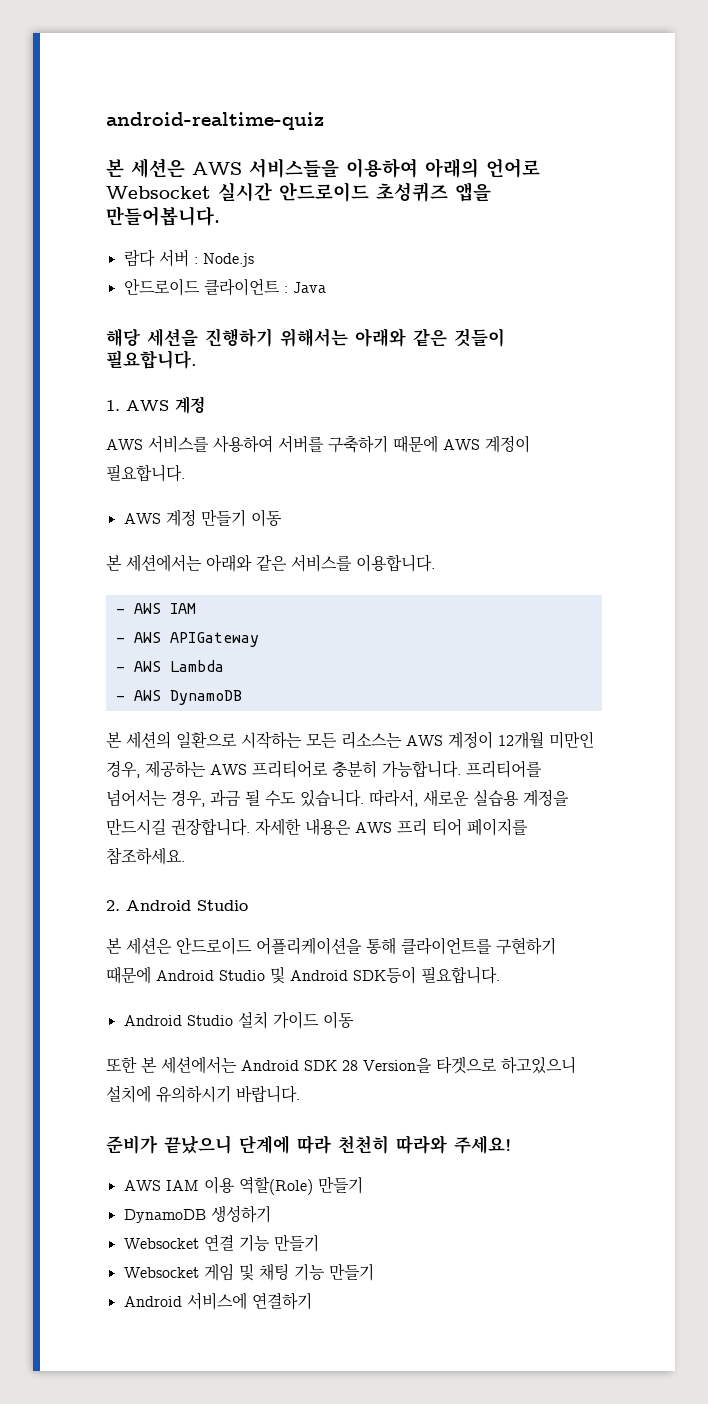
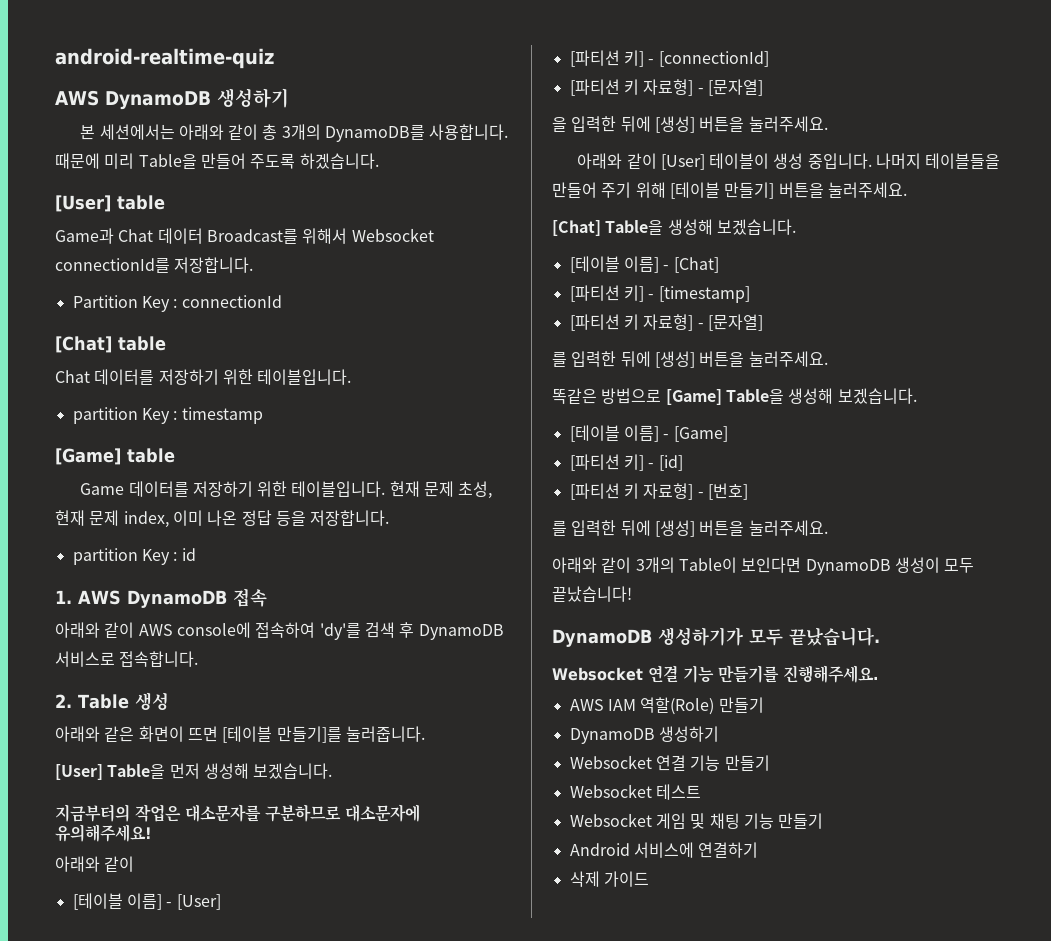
[106,158,540,178] [106,182,491,202] [106,206,220,226] [123,249,254,267] [123,278,326,296] [106,328,505,347] [106,350,197,369] [106,396,205,414] [106,435,530,453] [106,464,185,482] [123,509,282,527] [106,554,435,572] [115,603,196,614] [115,632,259,647] [115,660,224,672] [115,690,242,705] [106,731,594,749] [106,760,542,778] [106,789,569,807] [106,818,528,836] [106,847,185,865] [106,900,248,911] [106,937,556,955] [106,966,500,984] [123,1011,354,1029] [106,1056,576,1074] [106,1085,300,1103] [106,1135,512,1154] [123,1176,235,1194] 본 세션은 AWS 서비스들을 이용하여 아래의 언어로 Websocket 실시간 안드로이드 초성퀴즈 앱을 만들어봅니다. // 람다 서버 : Node.js // 안드로이드 클라이언트 : Java // 해당 세션을 진행하기 위해서는 아래와 같은 것들이 필요합니다. // 1. AWS 계정 // AWS 서비스를 사용하여 서버를 구축하기 때문에 AWS 계정이 필요합니다. // AWS 계정 만들기 이동 // 본 세션에서는 아래와 같은 서비스를 이용합니다. // - AWS IAM // - AWS APIGateway // - AWS Lambda // - AWS DynamoDB // 본 세션의 일환으로 시작하는 모든 리소스는 AWS 계정이 12개월 미만인 경우, 제공하는 AWS 프리티어로 충분히 가능합니다. 프리티어를 넘어서는 경우, 과금 될 수도 있습니다. 따라서, 새로운 실습용 계정을 만드시길 권장합니다. 자세한 내용은 AWS 프리 티어 페이지를 참조하세요. // 2. Android Studio // 본 세션은 안드로이드 어플리케이션을 통해 클라이언트를 구현하기 때문에 Android Studio 및 Android SDK등이 필요합니다. // Android Studio 설치 가이드 이동 // 또한 본 세션에서는 Android SDK 28 Version을 타겟으로 하고있으니 설치에 유의하시기 바랍니다. // 준비가 끝났으니 단계에 따라 천천히 따라와 주세요! // AWS IAM 이용 -> [55,88,289,110] [80,124,509,142] [55,153,379,169] [55,195,165,212] [55,228,434,244] [55,257,254,273] [72,295,282,312] [55,336,166,353] [55,369,352,385] [72,407,263,424] [55,448,175,465] [80,481,493,499] [55,510,390,528] [72,548,196,565] [55,588,267,608] [55,622,504,640] [55,651,199,667] [55,692,169,710] [55,726,425,743] [55,763,333,780] [55,804,420,822] [55,824,152,842] [55,856,135,872] [72,893,221,910] [569,50,769,67] [569,79,763,96] [552,116,828,133] [577,153,1001,170] [552,182,907,199] [552,219,796,236] [569,256,719,273] [569,285,750,303] [569,314,763,331] [552,351,828,368] [552,388,917,405] [569,425,728,442] [569,454,683,471] [569,483,748,500] [552,520,828,537] [552,557,975,575] [552,586,632,602] [552,627,880,647] [552,665,878,683] [569,699,636,711] AWS DynamoDB 생성하기 // 본 세션에서는 아래와 같이 총 3개의 DynamoDB를 사용합니다. 때문에 미리 Table을 만들어 주도록 하겠습니다. // [User] table // Game과 Chat 데이터 Broadcast를 위해서 Websocket connectionId를 저장합니다. // Partition Key : connectionId // [Chat] table // Chat 데이터를 저장하기 위한 테이블입니다. // partition Key : timestamp // [Game] table // Game 데이터를 저장하기 위한 테이블입니다. 현재 문제 초성, 현재 문제 index, 이미 나온 정답 등을 저장합니다. // partition Key : id // 1. AWS DynamoDB 접속 // 아래와 같이 AWS console에 접속하여 'dy'를 검색 후 DynamoDB 서비스로 접속합니다. // 2. Table 생성 // 아래와 같은 화면이 뜨면 [테이블 만들기]를 눌러줍니다. // [User] Table을 먼저 생성해 보겠습니다. // 지금부터의 작업은 대소문자를 구분하므로 대소문자에 유의해주세요! // 아래와 같이 // [테이블 이름] - [User] // [파티션 키] - [connectionId] // [파티션 키 자료형] - [문자열] // 을 입력한 뒤에 [생성] 버튼을 눌러주세요. // 아래와 같이 [User] 테이블이 생성 중입니다. 나머지 테이블들을 만들어 주기 위해 [테이블 만들기] 버튼을 눌러주세요. // [Chat] Table을 생성해 보겠습니다. // [테이블 이름] - [Chat] // [파티션 키] - [timestamp] // [파티션 키 자료형] - [문자열] // 를 입력한 뒤에 [생성] 버튼을 눌러주세요. // 똑같은 방법으로 [Game] Table을 생성해 보겠습니다. // [테이블 이름] - [Game] // [파티션 키] - [id] // [파티션 키 자료형] - [번호] // 를 입력한 뒤에 [생성] 버튼을 눌러주세요. // 아래와 같이 3개의 Table이 보인다면 DynamoDB 생성이 모두 끝났습니다! // DynamoDB 생성하기가 모두 끝났습니다. // Websocket 연결 기능 만들기를 진행해주세요. // AWS IAM
(319, 1243) none -> [569,784,701,800] // Websocket 테스트
(312, 1301) none -> [569,871,649,887] // 삭제 가이드

